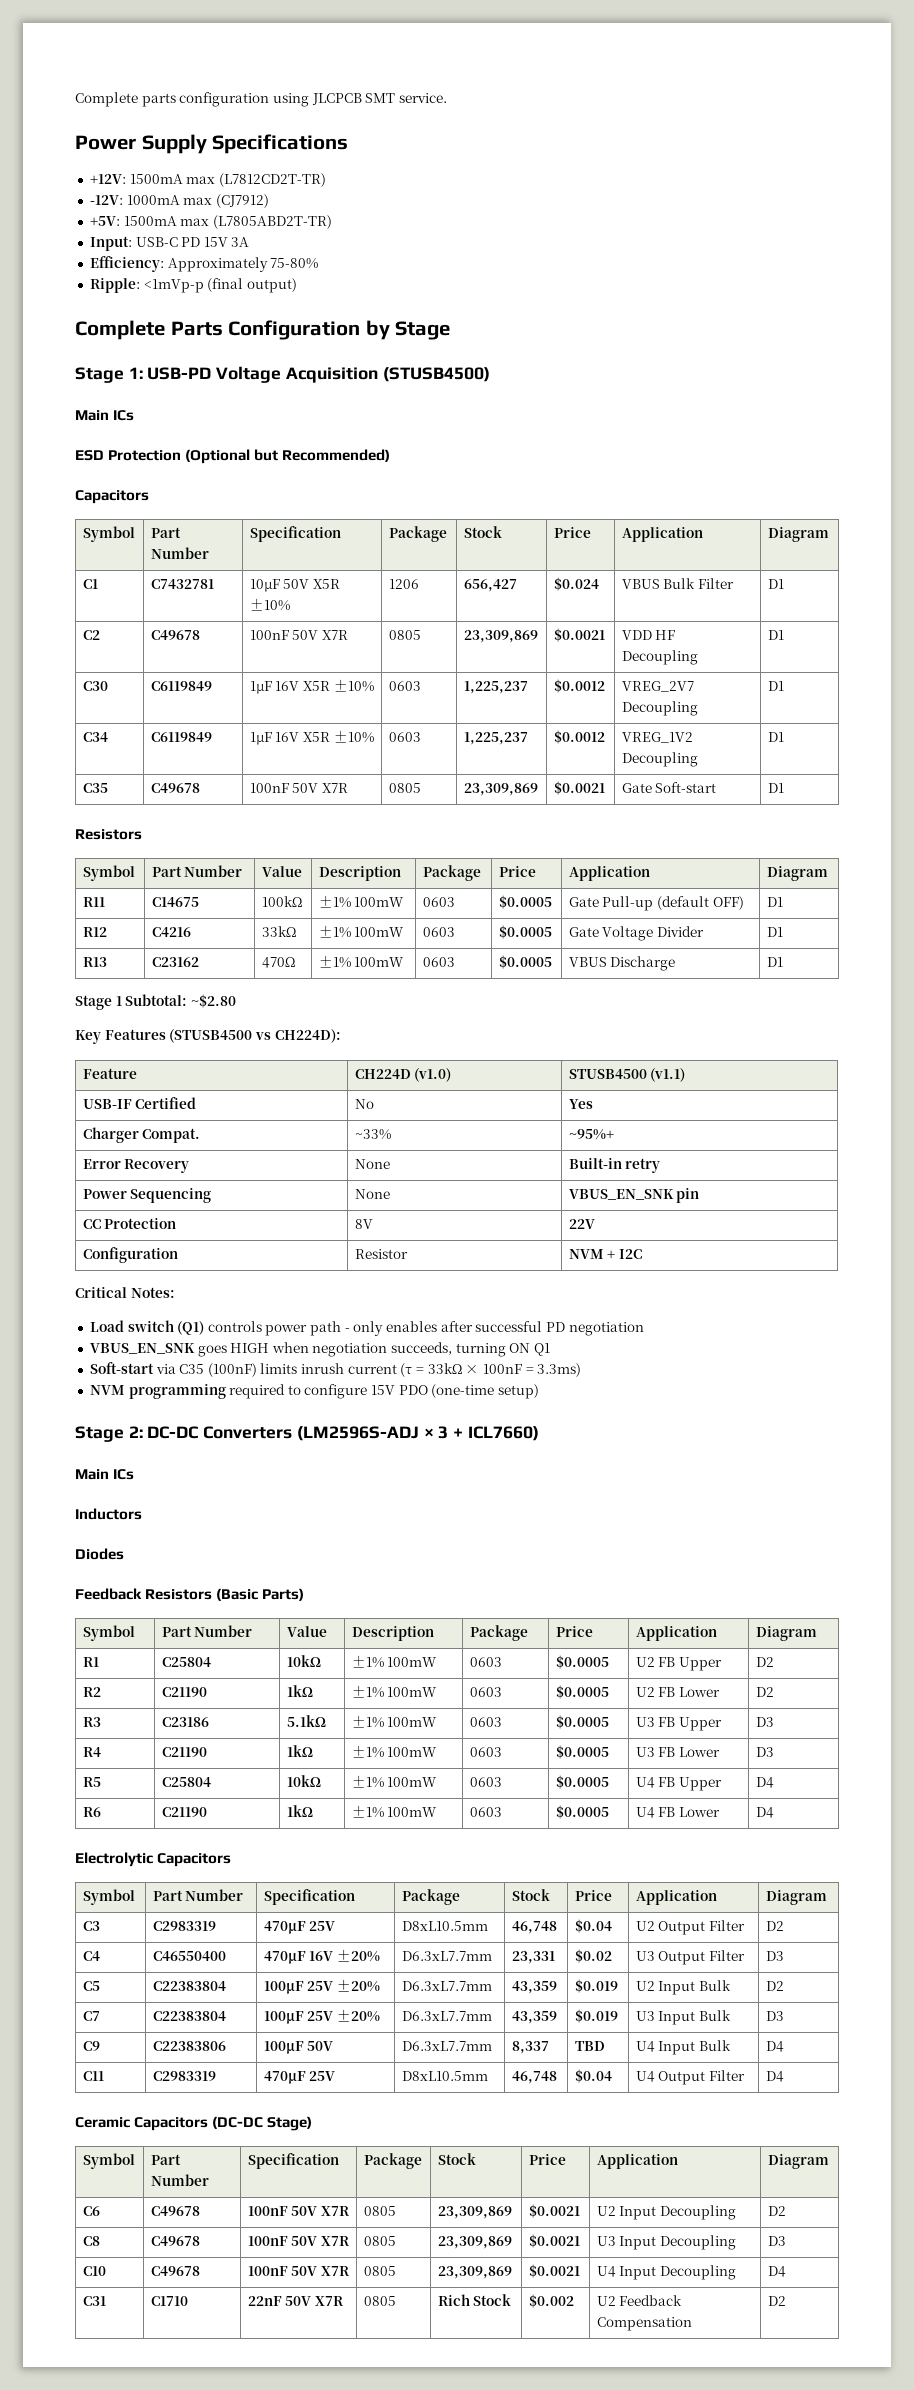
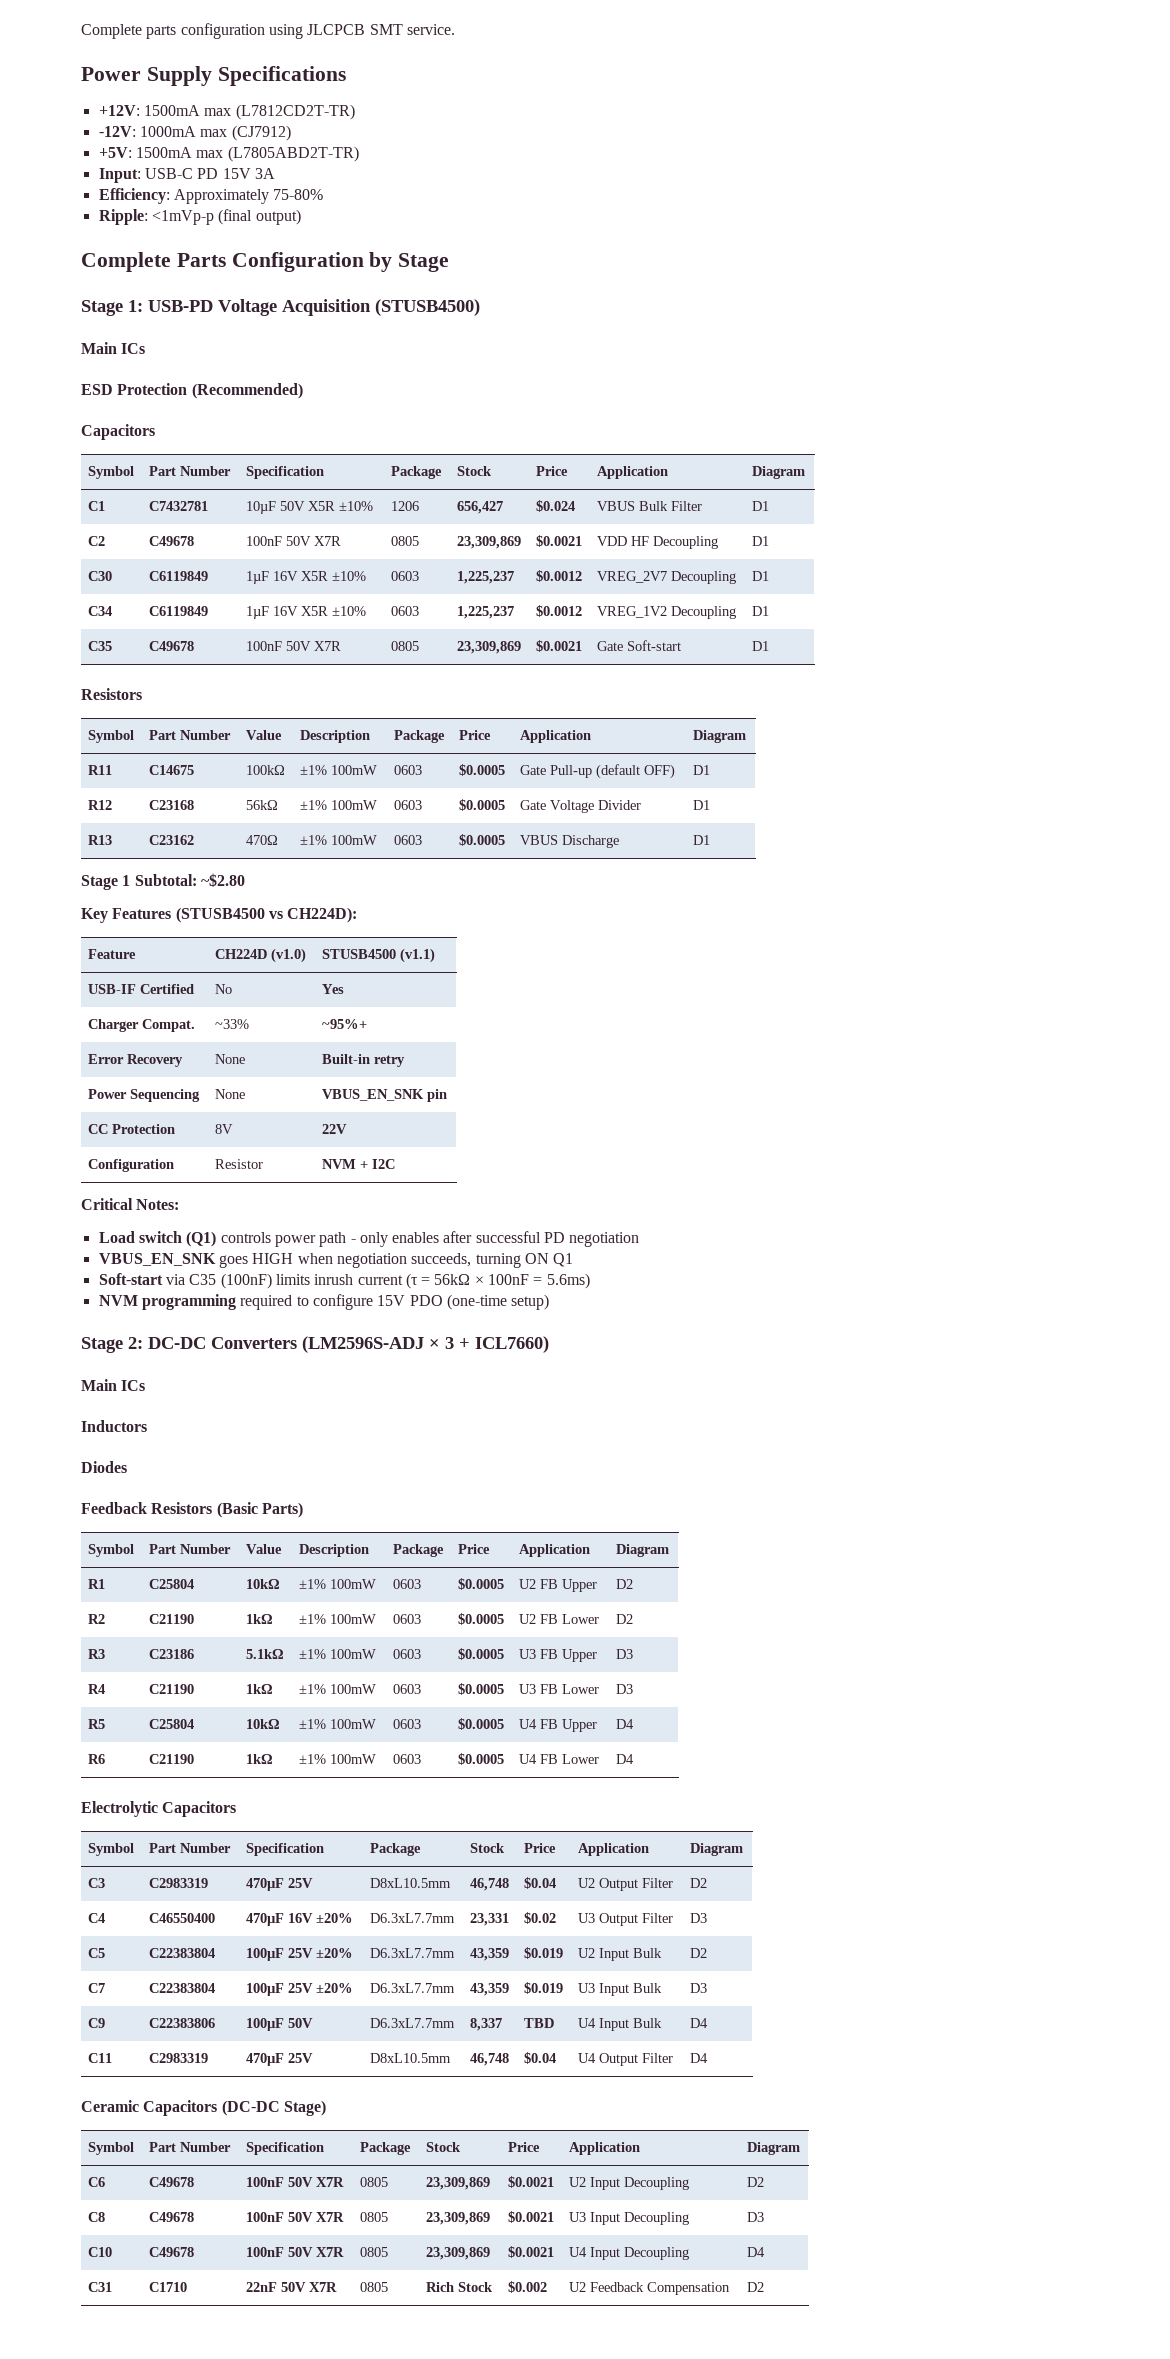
[185,449,391,464] (Optional but Recommended) -> [191,383,303,399] (Recommended)
[151,927,191,937] [261,926,296,937] C4216 | 33kΩ -> [149,800,195,810] [246,800,279,810] C23168 | 56kΩ
[427,1363,462,1374] 33kΩ -> [434,1274,471,1285] 56kΩ
[537,1363,582,1377] 3.3ms) -> [546,1273,590,1289] 5.6ms)

